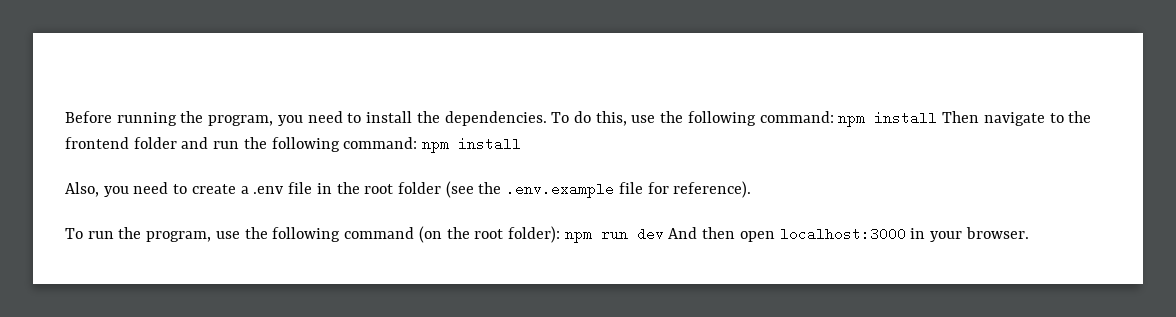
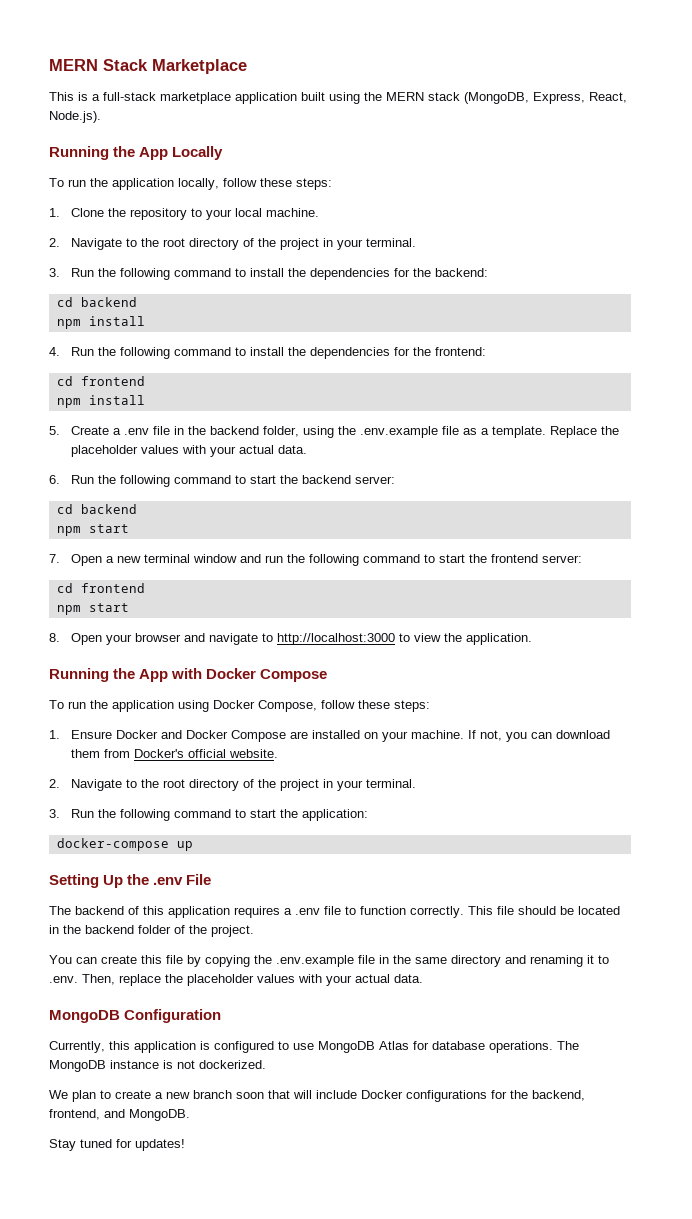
[65,111,1092,127] [65,137,522,153] [65,182,236,197] Before running the program, you need to install the dependencies. To do this, use the following command: npm install Then navigate to the frontend folder and run the following command: npm install // Also, you need to create -> [49,59,247,74] [49,92,627,104] [49,111,101,123] [49,146,224,160] [49,178,332,190] [49,208,320,220] [49,238,417,250] [49,268,489,280] [56,297,137,307] [56,316,145,329] [49,347,487,359] [56,376,145,386] [56,395,145,408] [49,426,110,435] MERN Stack Marketplace // This is a full-stack marketplace application built using the MERN stack (MongoDB, Express, React, Node.js). // Running the App Locally // To run the application locally, follow these steps: // 1. Clone the repository to your local machine. // 2. Navigate to the root directory of the project in your terminal. // 3. Run the following command to install the dependencies for the backend: // cd backend // npm install // 4. Run the following command to install the dependencies for the frontend: // cd frontend // npm install // 5. Create
[364,181,752,198] [65,226,1029,243] root folder (see the .env.example file for reference). // To run the program, use the following command (on the root folder): npm run dev And then open localhost:3000 in your browser. -> [210,426,620,438] [71,445,308,457] [49,475,396,487] [56,504,137,514] [56,524,129,536] [49,554,583,566] [56,583,145,593] [56,603,129,615] [49,633,533,645] [49,668,328,682] [49,700,430,712] [49,730,611,742] [71,749,279,758] [49,779,417,791] [49,809,369,821] [56,838,193,851] [49,874,212,888] [49,906,620,918] [49,925,254,937] [49,955,609,967] [49,974,423,986] [49,1009,222,1023] [49,1041,579,1053] [49,1060,266,1072] [49,1090,585,1102] [49,1109,190,1121] [49,1139,185,1151] backend folder, using the .env.example file as a template. Replace the placeholder values with your actual data. // 6. Run the following command to start the backend server: // cd backend // npm start // 7. Open a new terminal window and run the following command to start the frontend server: // cd frontend // npm start // 8. Open your browser and navigate to http://localhost:3000 to view the application. // Running the App with Docker Compose // To run the application using Docker Compose, follow these steps: // 1. Ensure Docker and Docker Compose are installed on your machine. If not, you can download them from Docker's official website. // 2. Navigate to the root directory of the project in your terminal. // 3. Run the following command to start the application: // docker-compose up // Setting Up the .env File // The backend of this application requires a .env file to function correctly. This file should be located in the backend folder of the project. // You can create this file by copying the .env.example file in the same directory and renaming it to .env. Then, replace the placeholder values with your actual data. // MongoDB Configuration // Currently, this application is configured to use MongoDB Atlas for database operations. The MongoDB instance is not dockerized. // We plan to create a new branch soon that will include Docker configurations for the backend, frontend, and MongoDB. // Stay tuned for updates!

